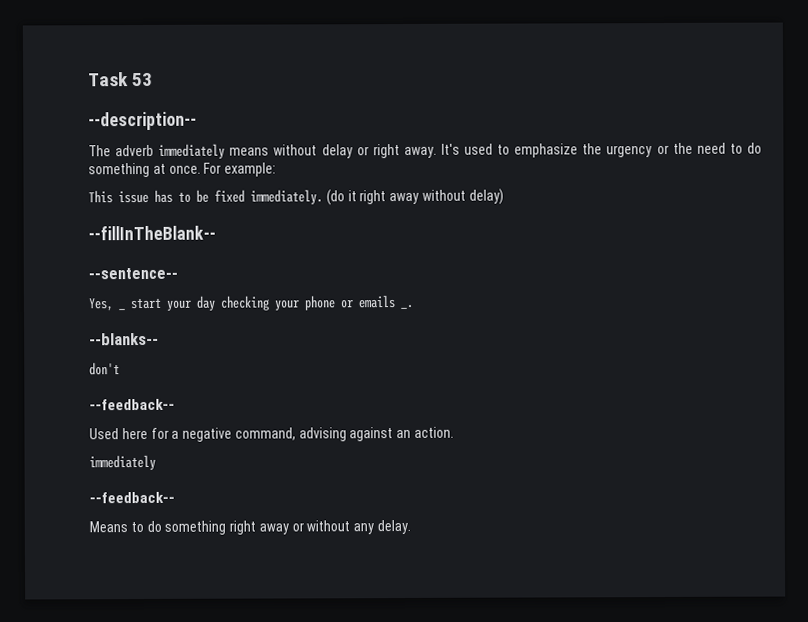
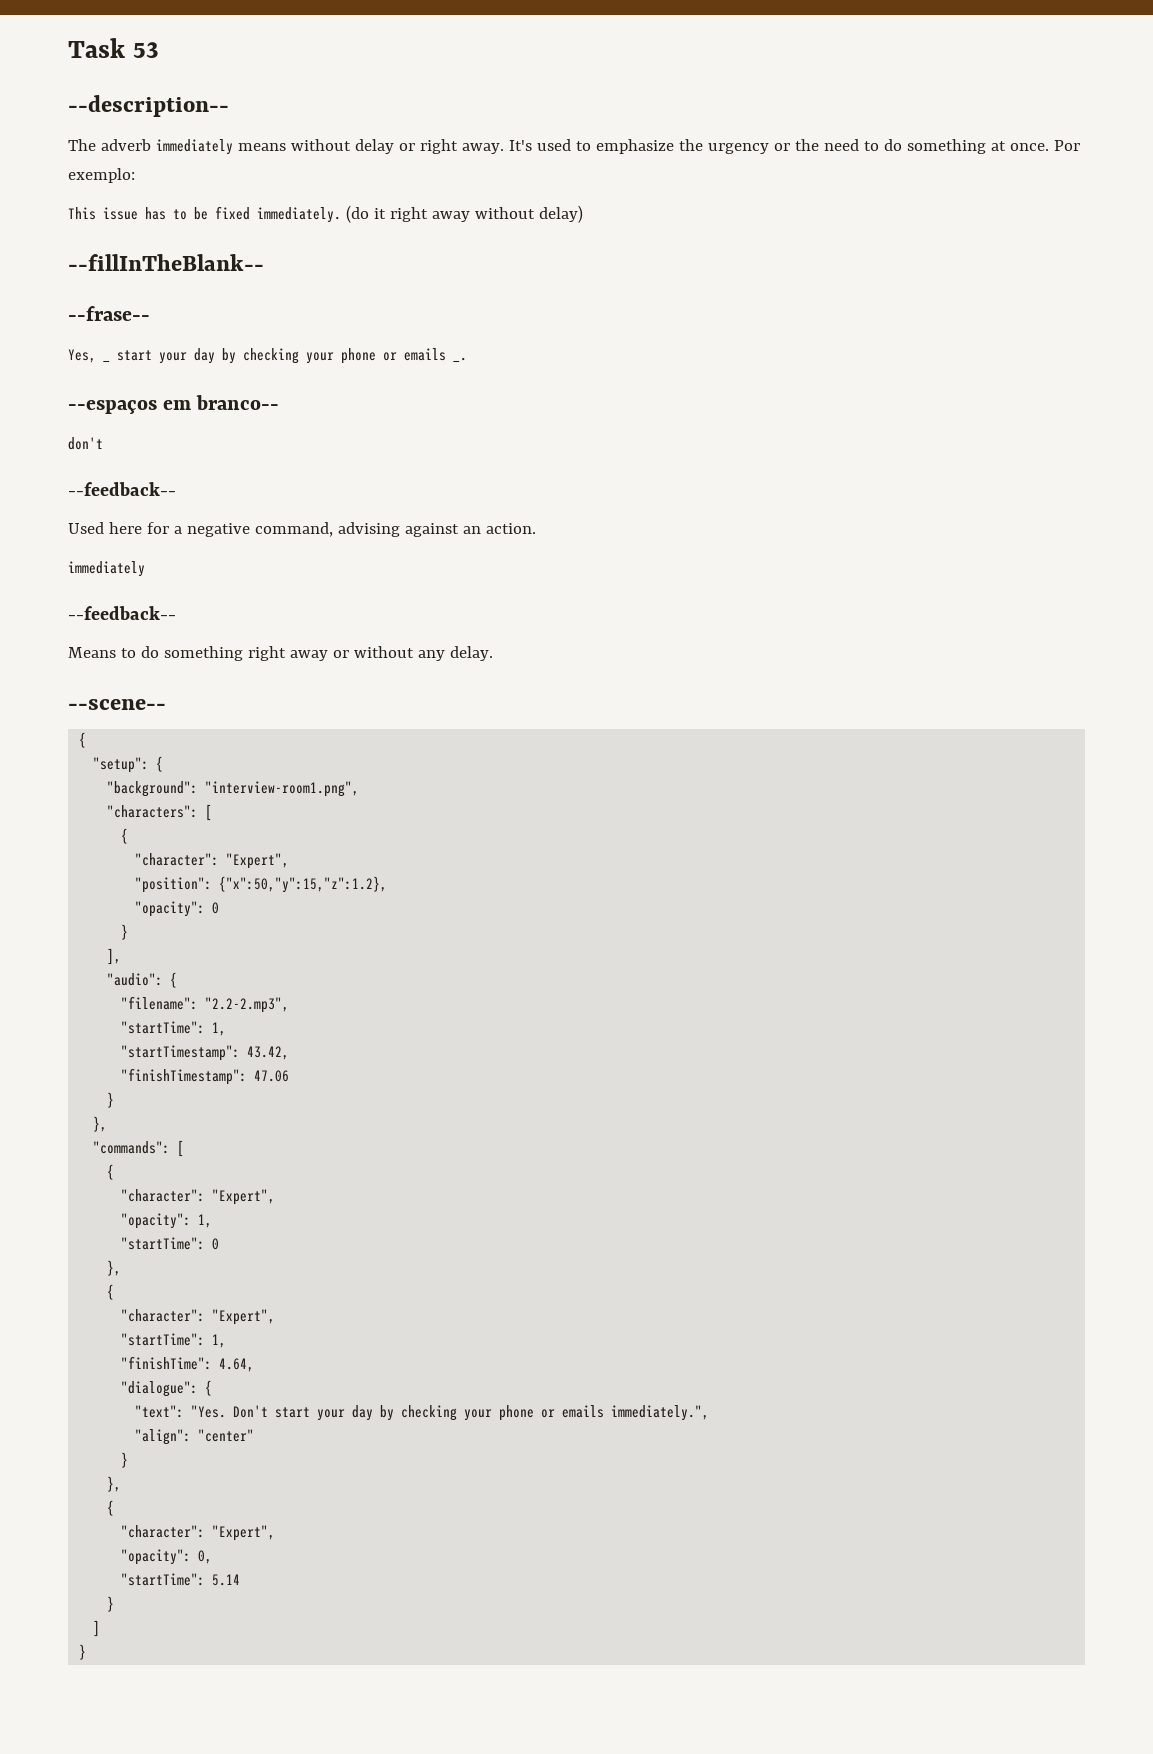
[203,162,277,177] For example: -> [1053,140,1080,151] [68,168,135,183] Por exemplo:
[88,267,178,280] --sentence-- -> [68,306,150,321] --frase--
(215, 303) none -> [222,348,236,364] by
[89,332,159,346] --blanks-- -> [68,395,280,414] --espaços em branco--
(412, 527) none -> [68,699,166,710] [79,732,87,748] [93,756,164,773] [107,781,360,797] [107,804,213,821] [121,828,129,844] [135,853,290,869] [135,876,388,893] [135,901,220,917] [121,924,129,940] [107,948,122,965] [107,972,178,988] [121,996,290,1013] [121,1021,227,1036] [121,1045,290,1061] [121,1068,290,1085] [107,1092,115,1108] [93,1116,108,1132] [93,1140,185,1157] [107,1164,115,1180] [121,1189,276,1205] [121,1213,213,1229] [121,1237,220,1250] [107,1260,122,1276] [107,1284,115,1300] [121,1309,276,1325] [121,1333,227,1348] [121,1356,255,1372] [121,1380,213,1397] [135,1405,710,1421] [135,1429,255,1445] [121,1452,129,1468] [107,1476,122,1492] [107,1500,115,1516] [121,1525,276,1541] [121,1549,213,1565] [121,1573,241,1586] [107,1596,115,1612] [93,1620,101,1637] [79,1644,87,1660] // --scene-- // { // "setup": { // "background": "interview-room1.png", // "characters": [ // { // "character": "Expert", // "position": {"x":50,"y":15,"z":1.2}, // "opacity": 0 // } // ], // "audio": { // "filename": "2.2-2.mp3", // "startTime": 1, // "startTimestamp": 43.42, // "finishTimestamp": 47.06 // } // }, // "commands": [ // { // "character": "Expert", // "opacity": 1, // "startTime": 0 // }, // { // "character": "Expert", // "startTime": 1, // "finishTime": 4.64, // "dialogue": { // "text": "Yes. Don't start your day by checking your phone or emails immediately.", // "align": "center" // } // }, // { // "character": "Expert", // "opacity": 0, // "startTime": 5.14 // } // ] // }

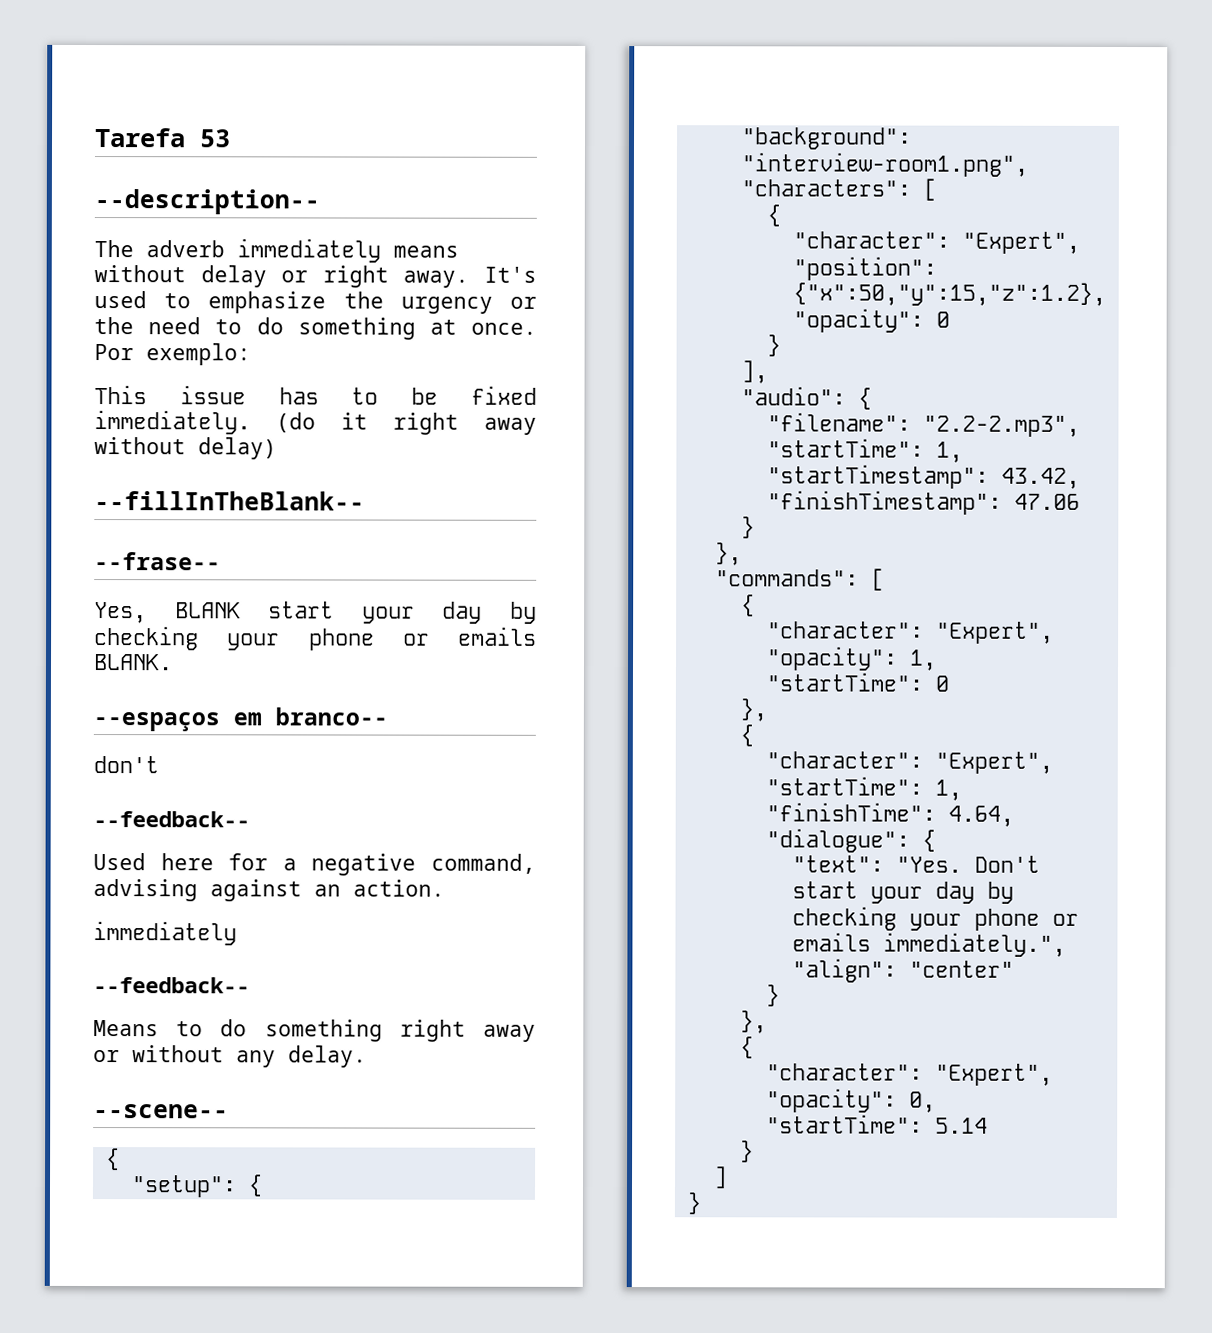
[68,38,125,58] Task -> [94,128,186,148] Tarefa
[103,348,467,364] _ start your day by checking your phone or emails _. -> [174,601,537,624] [94,626,537,651] [93,654,173,671] BLANK start your day by checking your phone or emails BLANK.

